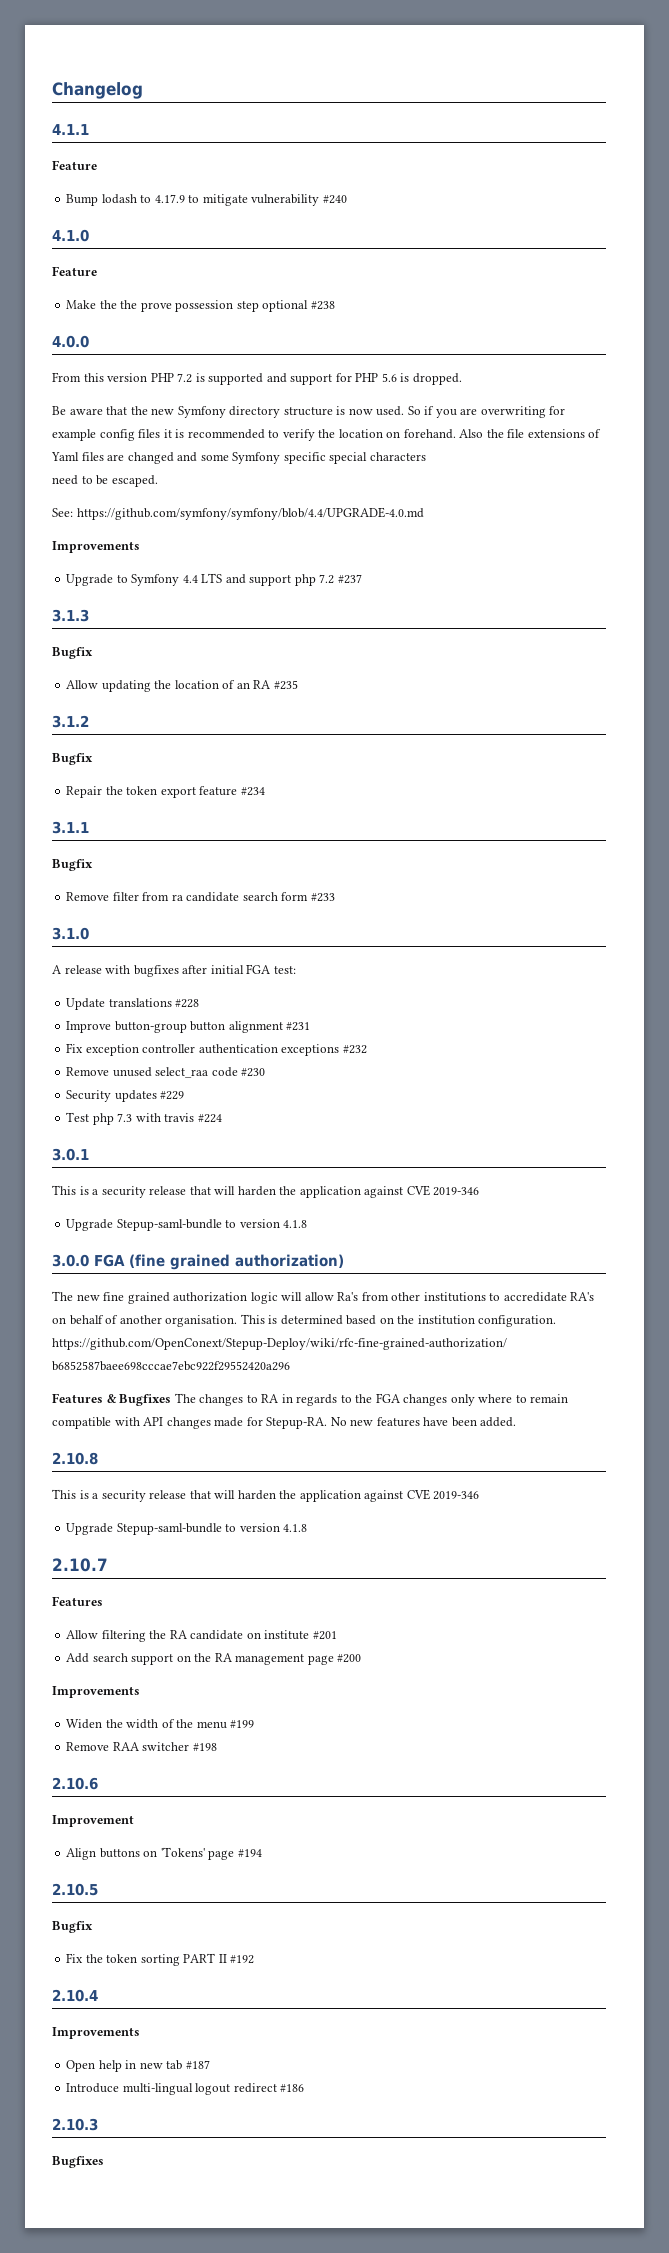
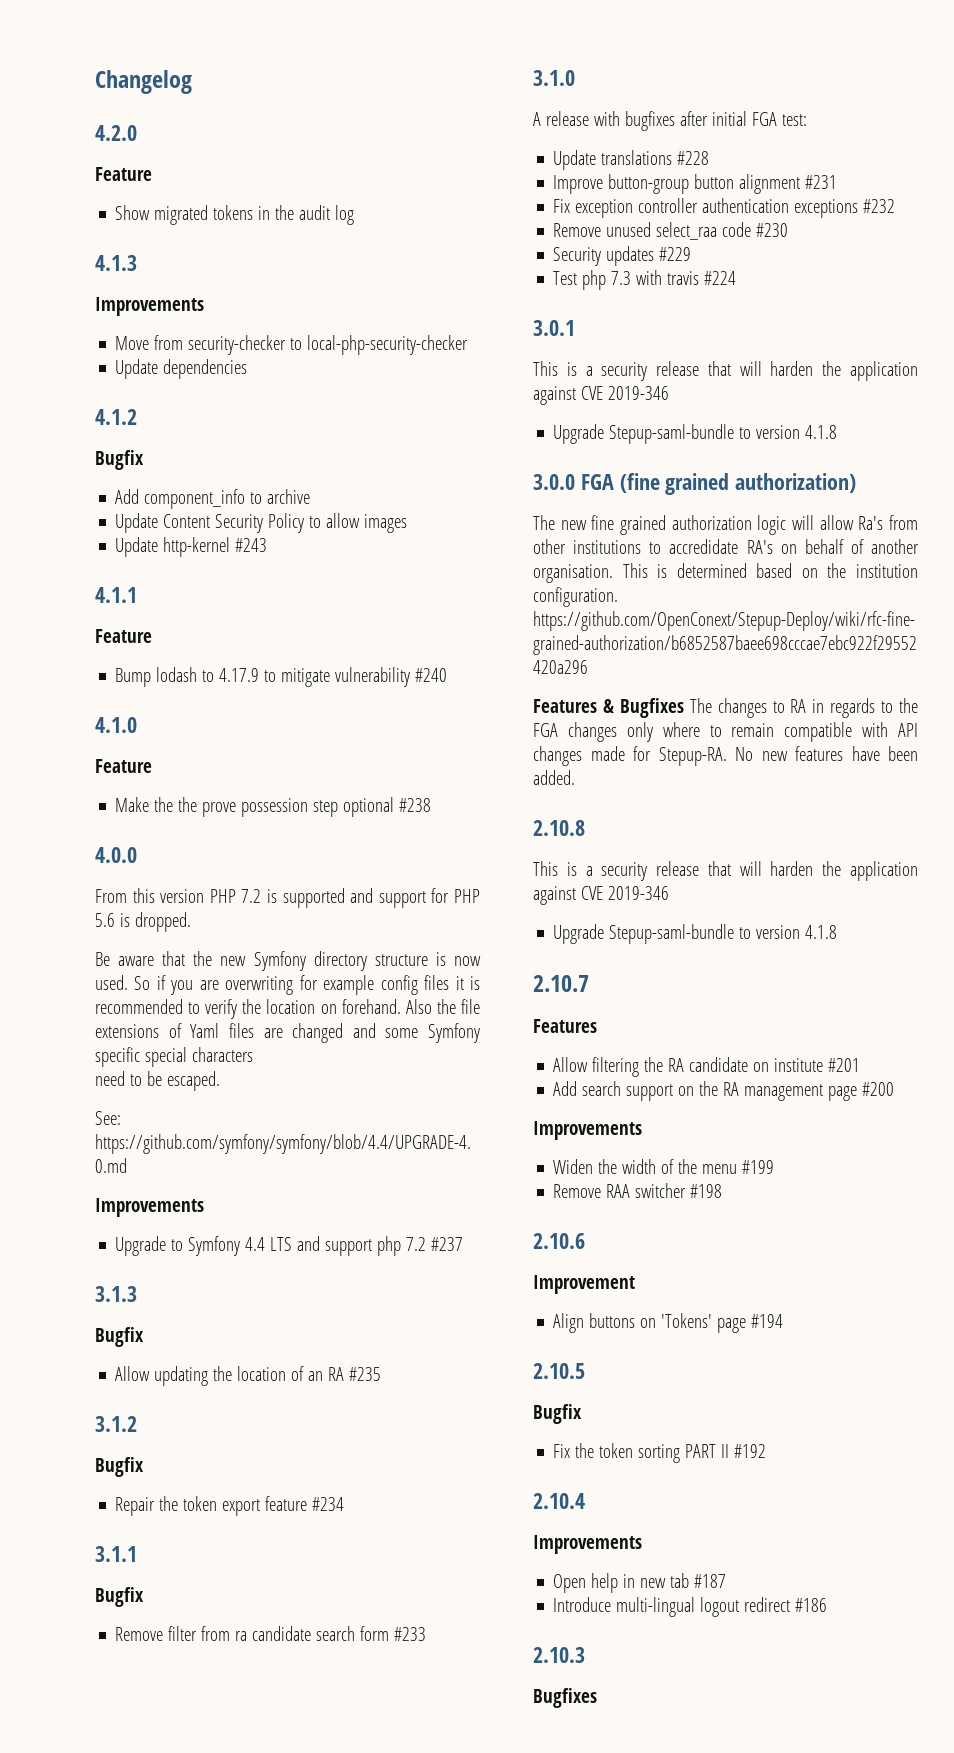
(143, 90) none -> [95,125,137,141] [95,167,152,181] [115,205,355,225] [95,255,137,271] [95,297,204,316] [115,335,469,355] [115,359,248,379] [95,409,137,425] [95,450,144,470] [115,489,311,509] [115,513,408,533] [115,537,268,557] // 4.2.0 // Feature // Show migrated tokens in the audit log // 4.1.3 // Improvements // Move from security-checker to local-php-security-checker // Update dependencies // 4.1.2 // Bugfix // Add component_info to archive // Update Content Security Policy to allow images // Update http-kernel #243

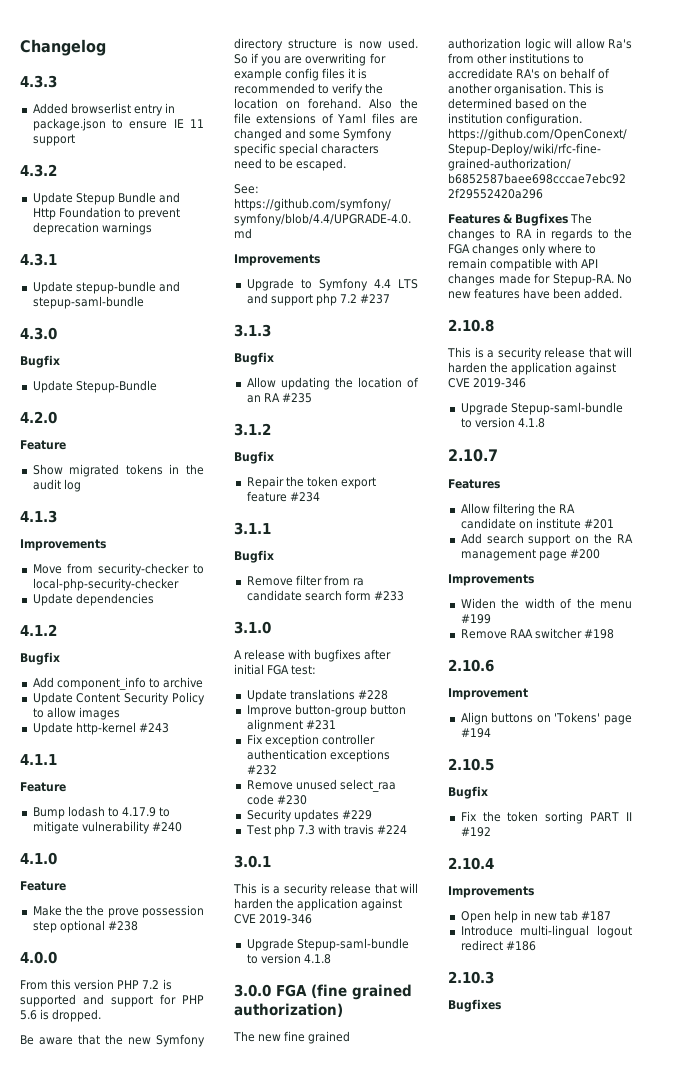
(192, 82) none -> [20,75,57,88] [32,103,175,116] [32,118,204,131] [32,134,75,146] [20,164,57,177] [32,192,180,205] [32,207,180,220] [32,222,152,235] [20,253,57,266] [32,281,180,294] [32,296,144,309] [20,327,57,340] [20,355,60,368] [32,380,157,393] // 4.3.3 // Added browserlist entry in package.json to ensure IE 11 support // 4.3.2 // Update Stepup Bundle and Http Foundation to prevent deprecation warnings // 4.3.1 // Update stepup-bundle and stepup-saml-bundle // 4.3.0 // Bugfix // Update Stepup-Bundle

